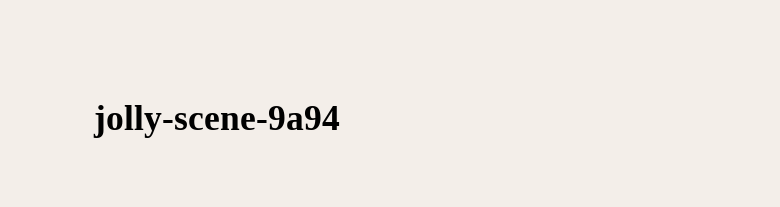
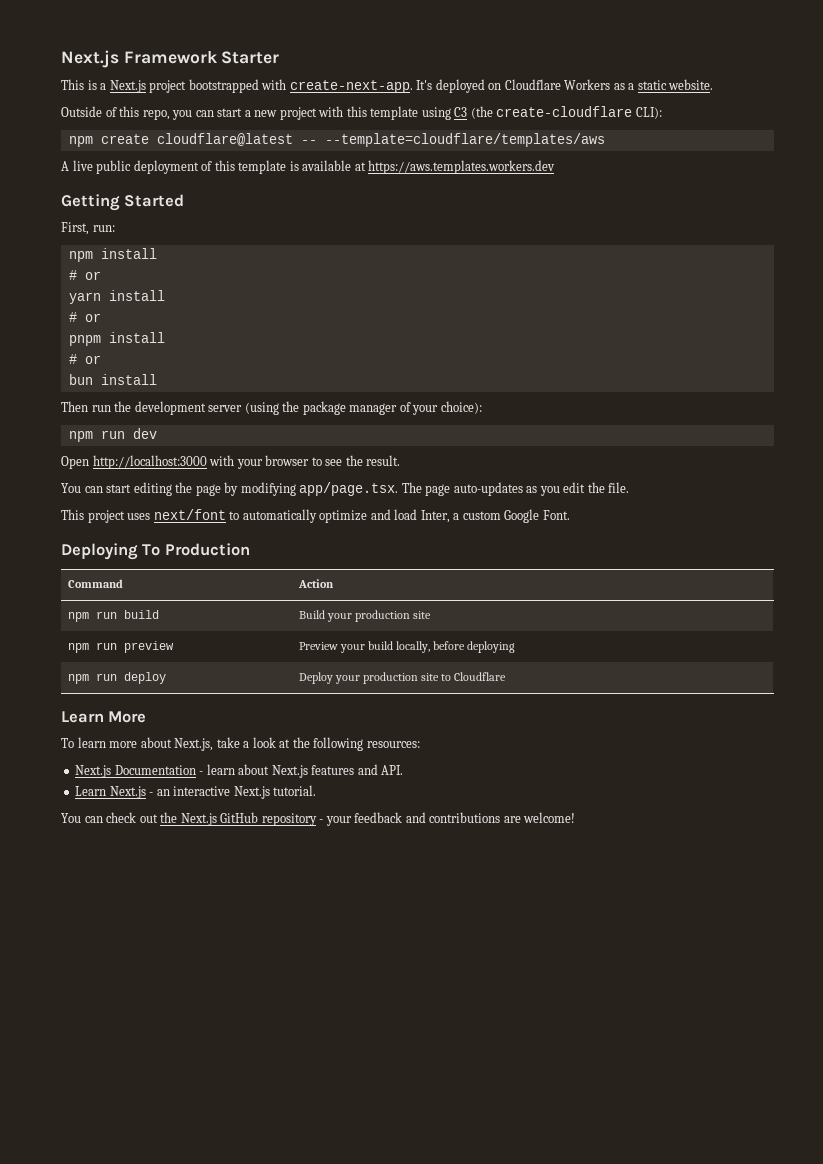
[93,105,340,138] jolly-scene-9a94 -> [61,50,280,68] [61,79,714,93] [61,106,662,120] [68,133,605,147] [61,160,556,174] [61,194,185,211] [61,222,115,235] [68,248,157,262] [68,270,101,280] [68,290,165,304] [68,312,101,322] [68,332,165,346] [68,354,101,364] [68,374,157,385] [61,401,482,415] [68,428,157,442] [61,455,401,469] [61,482,630,496] [61,509,570,523] [61,543,250,560] [67,579,123,588] [297,579,334,588] [67,610,159,622] [298,610,431,622] [67,641,174,653] [298,641,516,653] [67,672,166,684] [298,672,507,684] [61,711,147,723] [61,737,420,751] [75,764,404,778] [75,785,317,799] [61,812,576,826] Next.js Framework Starter // This is a Next.js project bootstrapped with create-next-app. It's deployed on Cloudflare Workers as a static website. // Outside of this repo, you can start a new project with this template using C3 (the create-cloudflare CLI): // npm create cloudflare@latest -- --template=cloudflare/templates/aws // A live public deployment of this template is available at https://aws.templates.workers.dev // Getting Started // First, run: // npm install // # or // yarn install // # or // pnpm install // # or // bun install // Then run the development server (using the package manager of your choice): // npm run dev // Open http://localhost:3000 with your browser to see the result. // You can start editing the page by modifying app/page.tsx. The page auto-updates as you edit the file. // This project uses next/font to automatically optimize and load Inter, a custom Google Font. // Deploying To Production // Command | Action // npm run build | Build your production site // npm run preview | Preview your build locally, before deploying // npm run deploy | Deploy your production site to Cloudflare // Learn More // To learn more about Next.js, take a look at the following resources: // Next.js Documentation - learn about Next.js features and API. // Learn Next.js - an interactive Next.js tutorial. // You can check out the Next.js GitHub repository - your feedback and contributions are welcome!

